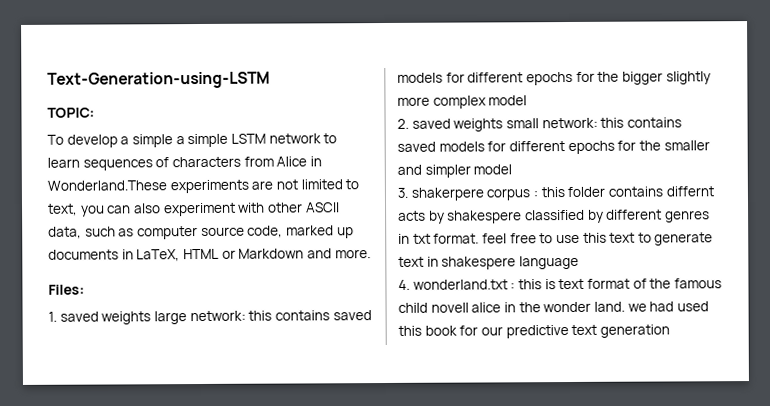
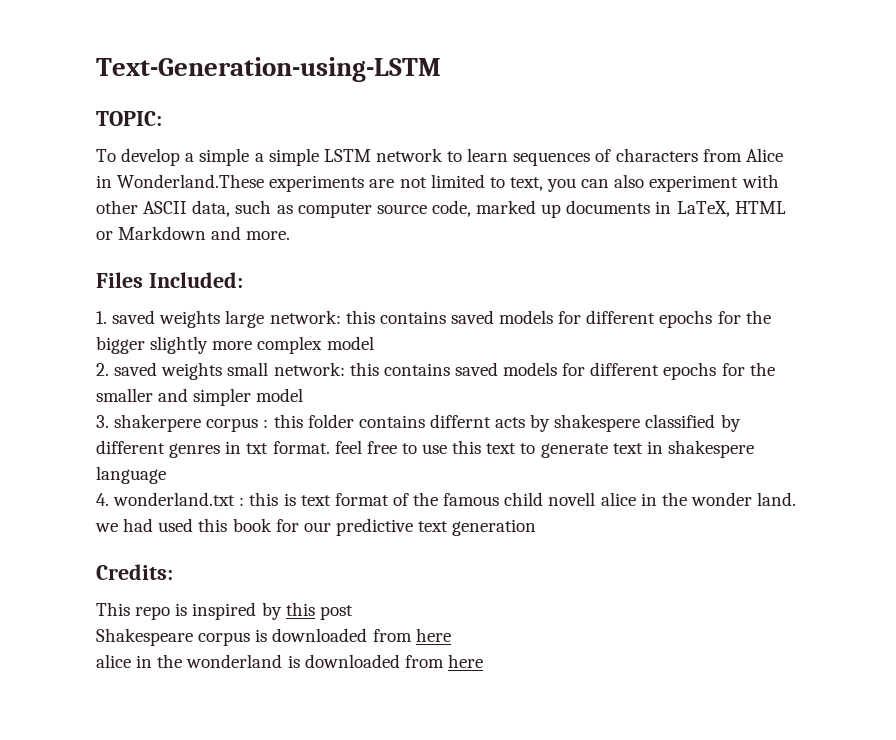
[48,284,85,295] Files: -> [96,272,243,288] Files Included:
(670, 331) none -> [96,564,173,580] [96,602,353,620] [96,628,451,646] [96,654,483,668] // Credits: // This repo is inspired by this post // Shakespeare corpus is downloaded from here // alice in the wonderland is downloaded from here

